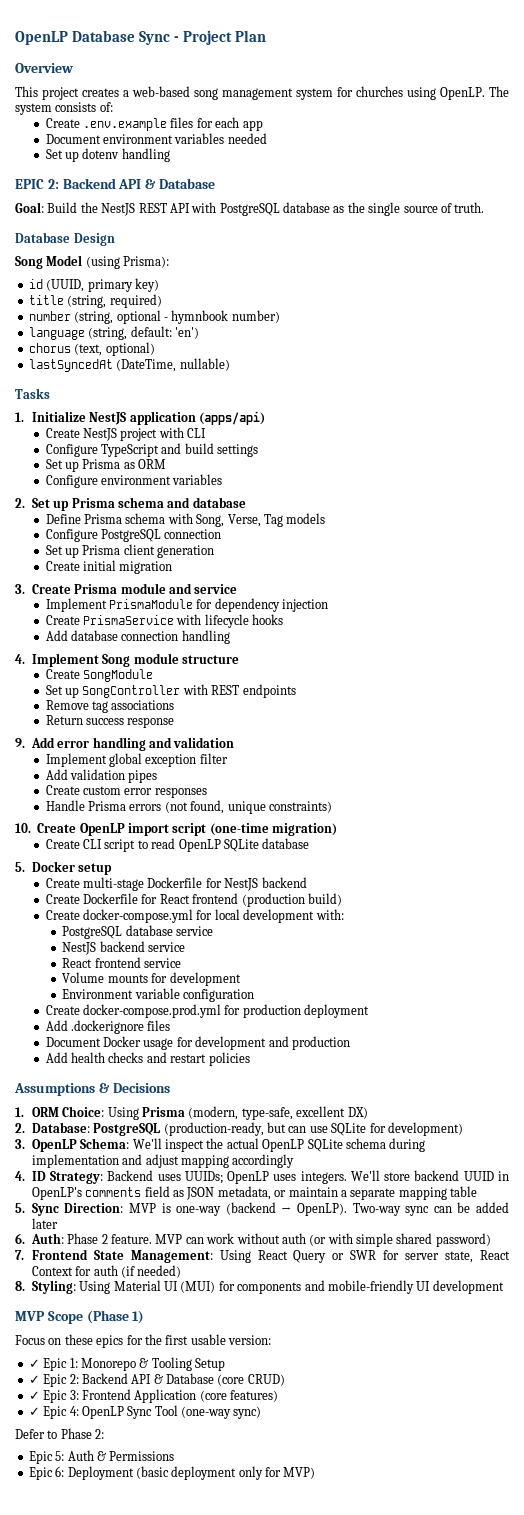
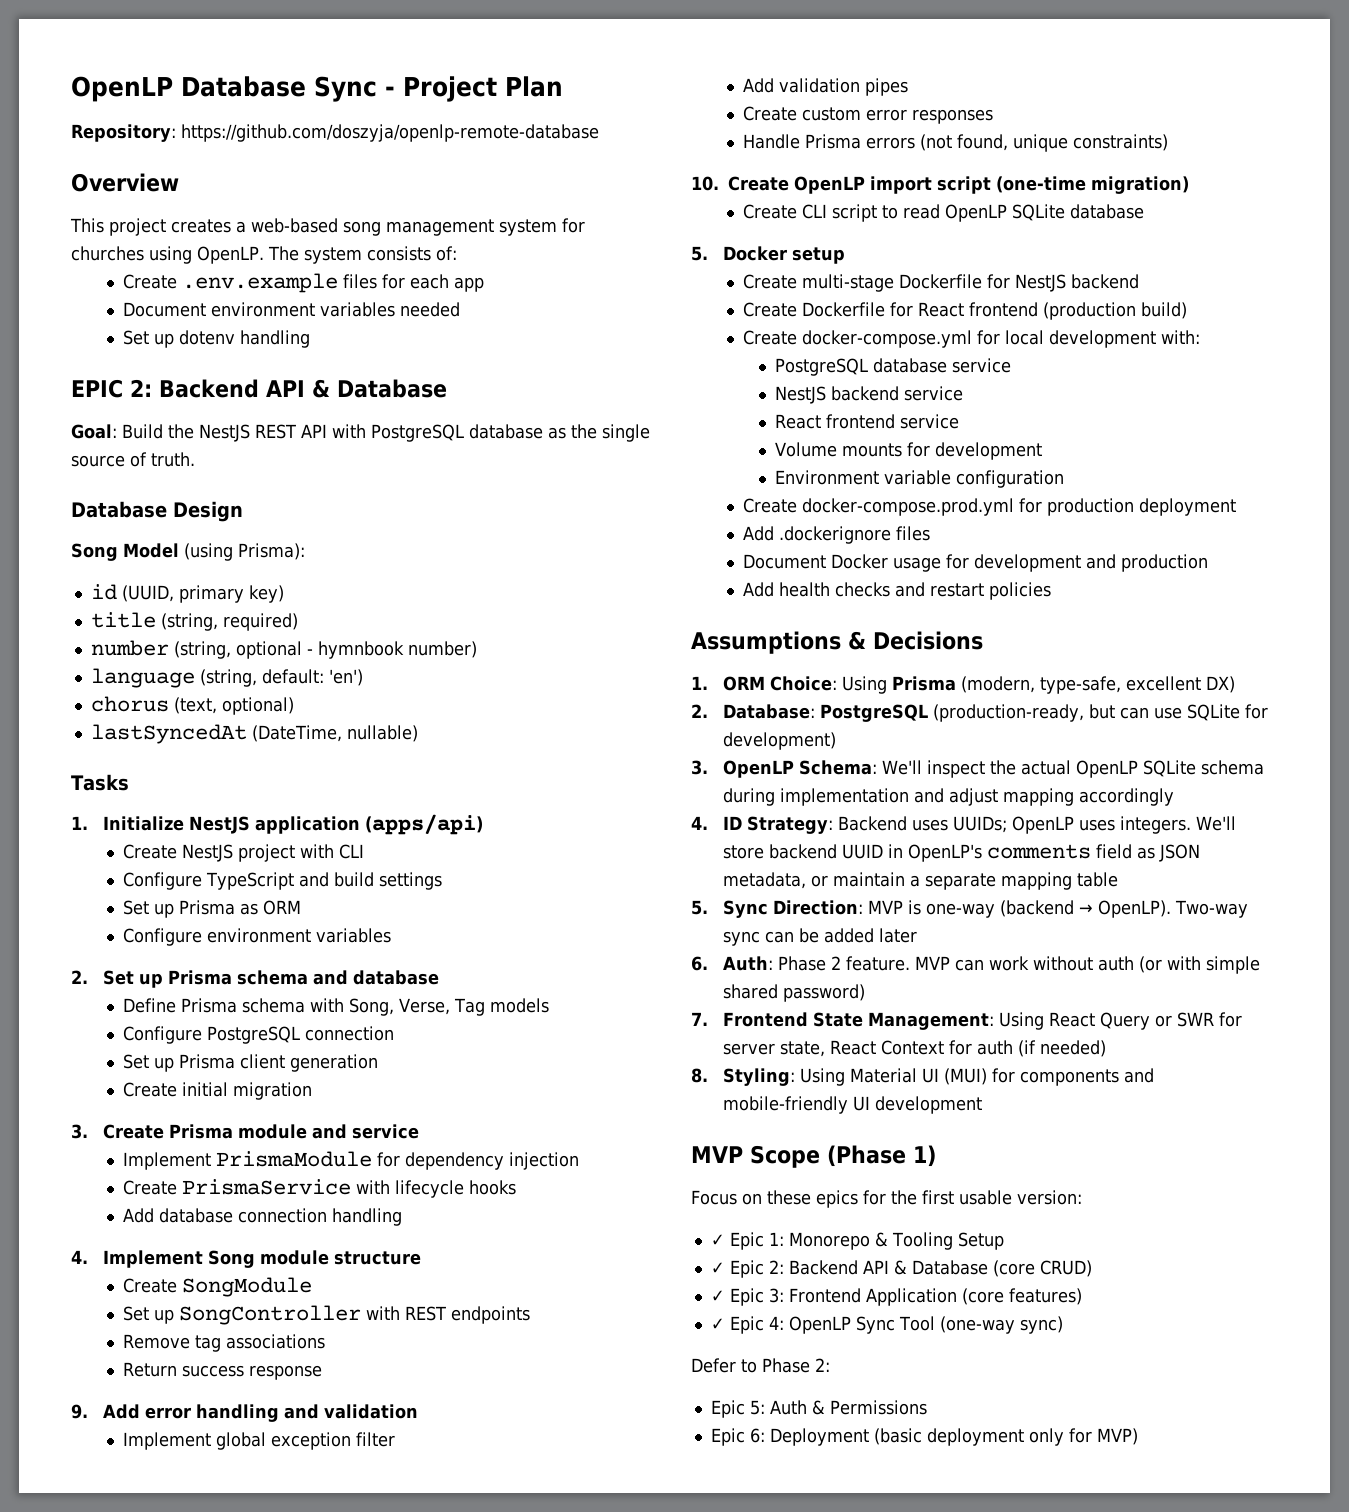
(266, 36) none -> [71,124,599,142] // Repository: https://github.com/doszyja/openlp-remote-database

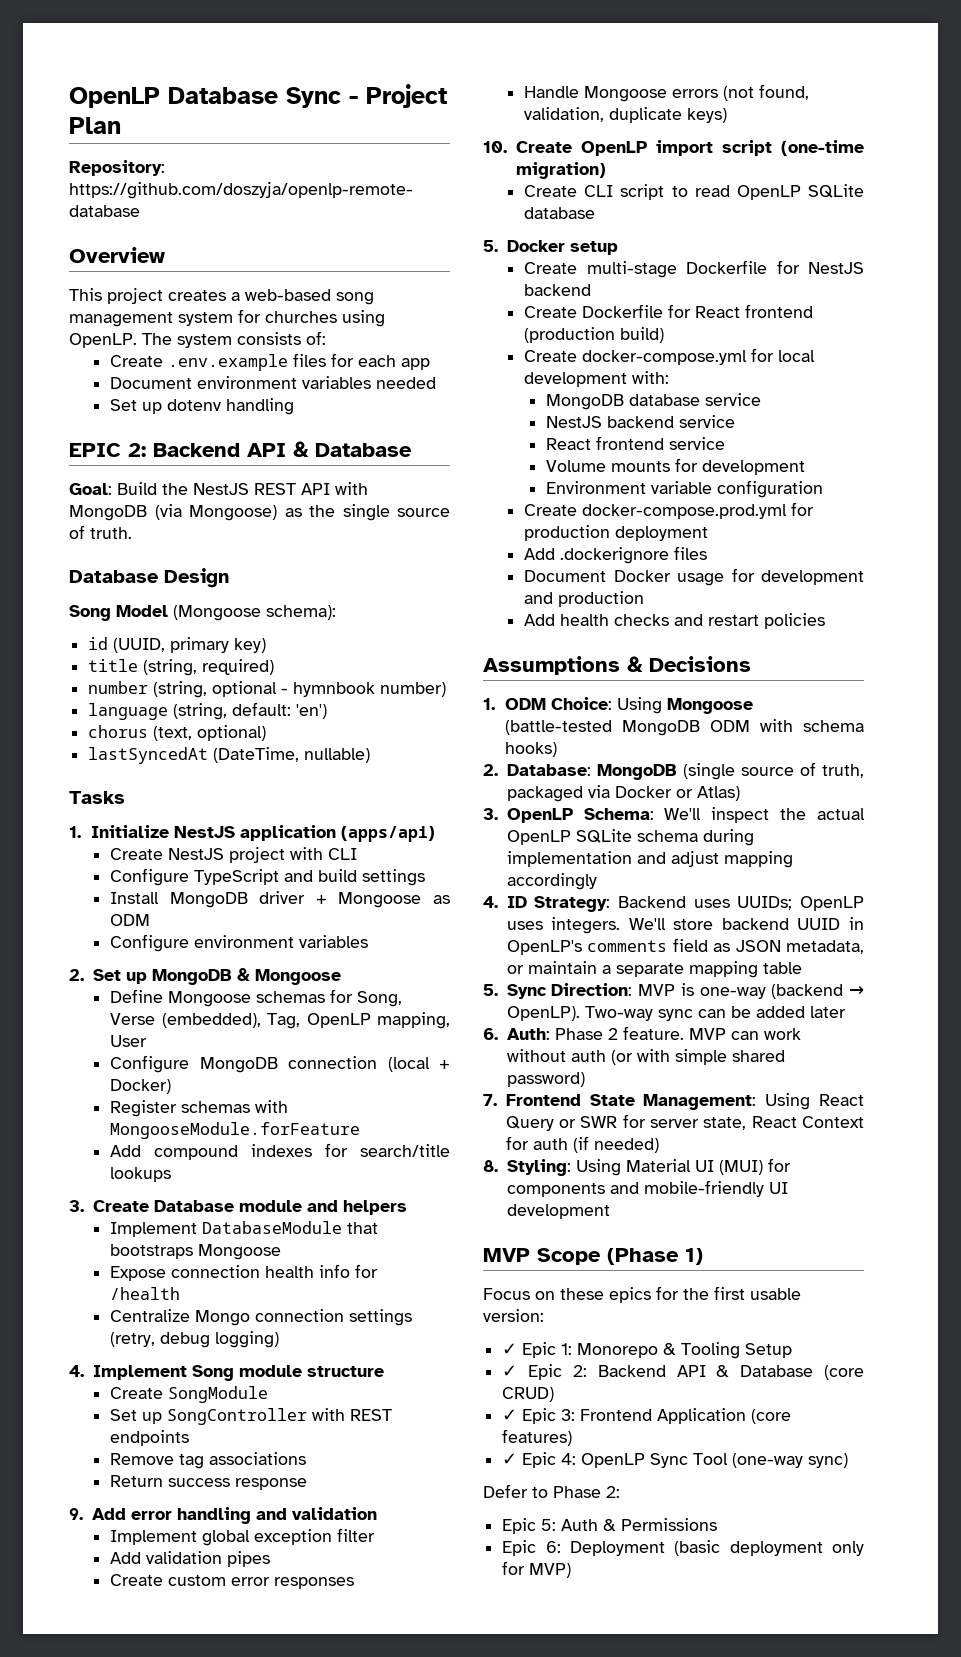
[371,424,543,442] PostgreSQL database -> [69,504,277,521] MongoDB (via Mongoose)
[184,543,305,561] (using Prisma): -> [173,605,336,621] (Mongoose schema):
[123,900,302,918] Set up Prisma as ORM -> [110,891,451,908] [110,914,151,926] Install MongoDB driver + Mongoose as ODM
[168,970,440,985] [123,998,550,1016] [123,1026,395,1044] [123,1054,379,1072] [123,1082,313,1100] Prisma schema and database // Define Prisma schema with Song, Verse, Tag models // Configure PostgreSQL connection // Set up Prisma client generation // Create initial migration -> [151,968,341,985] [110,989,403,1007] [110,1012,450,1029] [110,1035,148,1047] [110,1055,450,1073] [110,1079,172,1094] [110,1100,289,1117] [110,1122,361,1139] [110,1143,450,1160] [110,1167,172,1182] MongoDB & Mongoose // Define Mongoose schemas for Song, Verse (embedded), Tag, OpenLP mapping, User // Configure MongoDB connection (local + Docker) // Register schemas with MongooseModule.forFeature // Add compound indexes for search/title lookups
[169,1124,234,1139] Prisma -> [153,1200,234,1212] Database
[352,1124,420,1139] [123,1151,580,1170] [123,1179,517,1198] [123,1208,403,1226] service // Implement PrismaModule for dependency injection // Create PrismaService with lifecycle hooks // Add database connection handling -> [342,1200,407,1215] [110,1221,379,1237] [110,1244,282,1260] [110,1264,379,1281] [110,1287,181,1300] [110,1309,413,1326] [110,1331,280,1348] helpers // Implement DatabaseModule that bootstraps Mongoose // Expose connection health info for /health // Centralize Mongo connection settings (retry, debug logging)
[805,134,862,149] Prisma -> [584,86,668,102] Mongoose
[1013,134,1169,152] unique constraints) -> [524,107,728,123] validation, duplicate keys)
[775,358,869,376] PostgreSQL -> [545,394,624,410] MongoDB
[723,676,766,691] ORM -> [504,698,546,710] ODM
[892,676,1236,694] [691,704,1269,722] [723,732,837,750] Prisma (modern, type-safe, excellent DX) // 2. Database: PostgreSQL (production-ready, but can use SQLite for development) -> [666,698,753,714] [504,719,864,736] [504,742,557,757] [483,762,864,780] [506,785,740,802] Mongoose (battle-tested MongoDB ODM with schema hooks) // 2. Database: MongoDB (single source of truth, packaged via Docker or Atlas)

